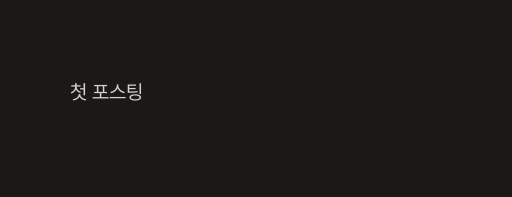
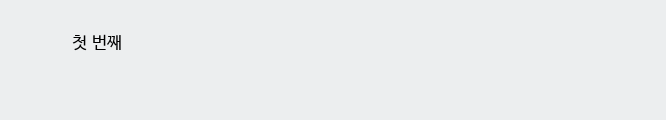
[92,83,144,101] 포스팅 -> [92,34,122,50] 번째

